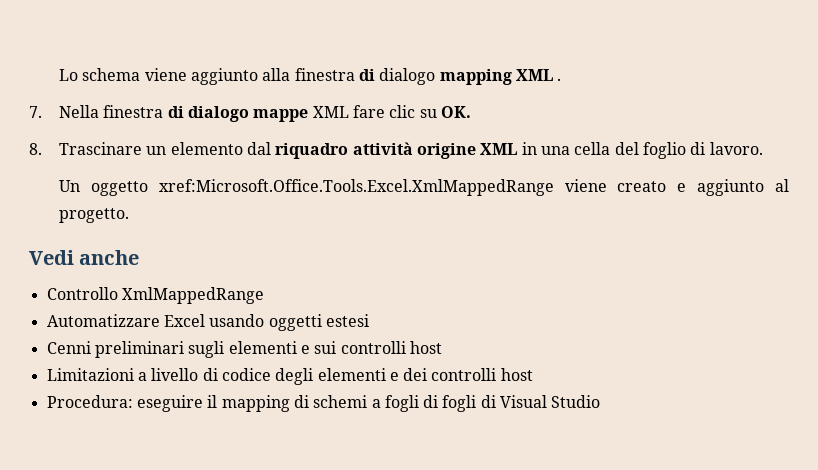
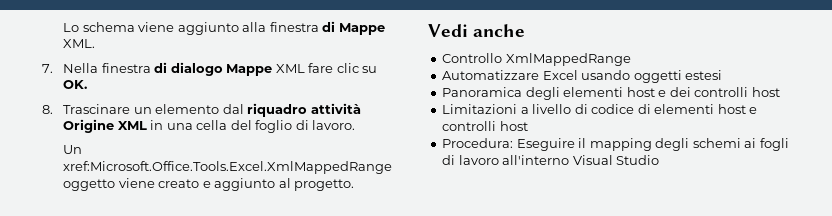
[379,68,562,85] dialogo mapping XML . -> [338,23,385,35] [63,39,96,48] Mappe XML.
[253,109,309,122] mappe -> [226,64,273,76] Mappe
[417,143,477,159] origine -> [63,119,115,133] Origine
[90,179,554,196] oggetto xref:Microsoft.Office.Tools.Excel.XmlMappedRange -> [63,161,393,174] [63,179,116,191] xref:Microsoft.Office.Tools.Excel.XmlMappedRange oggetto
[46,341,337,358] Cenni preliminari sugli elementi e sui -> [442,87,691,100] Panoramica degli elementi host e dei
[275,368,428,385] degli elementi e dei -> [637,104,758,114] di elementi host e
[136,395,203,412] eseguire -> [516,138,575,151] Eseguire
[293,395,496,412] di schemi a fogli di fogli di -> [655,138,789,151] [442,155,570,165] degli schemi ai fogli di lavoro all'interno

